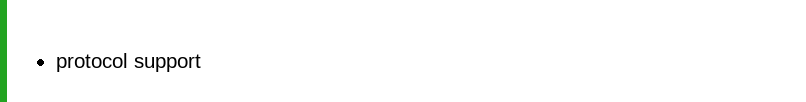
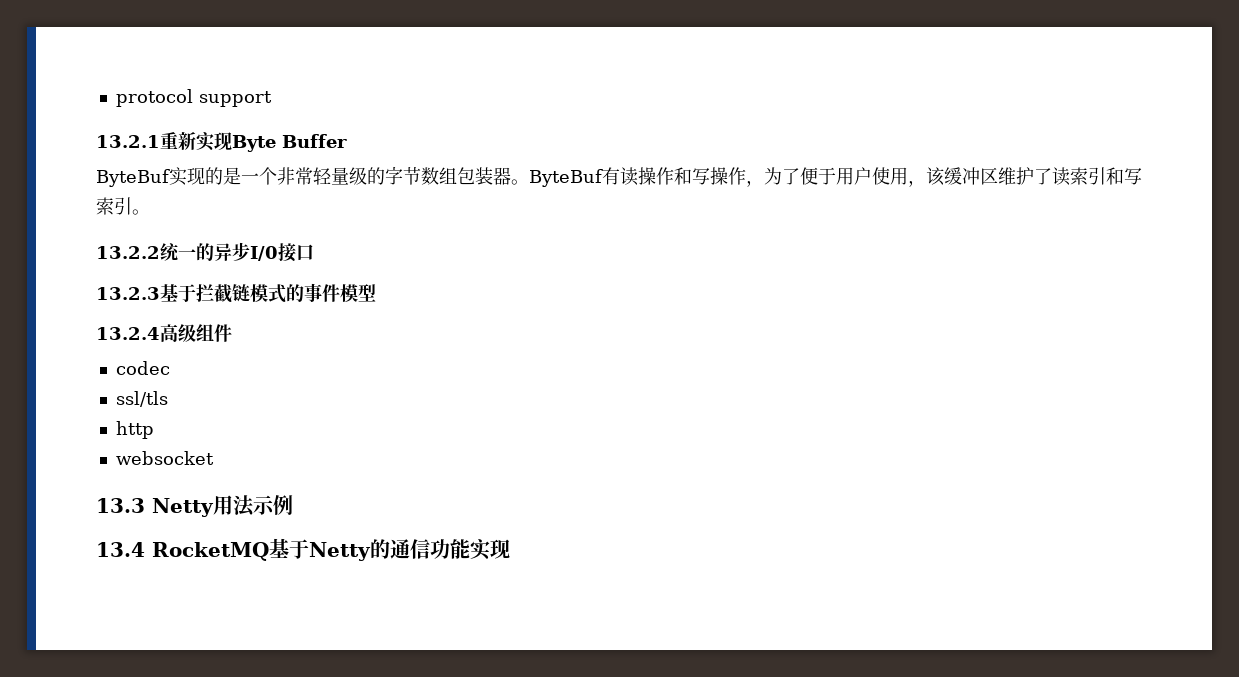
(201, 63) none -> [96,132,347,152] [96,166,1142,187] [96,197,150,215] [96,242,314,262] [96,283,376,303] [96,324,232,342] [115,361,170,375] [115,391,168,407] [115,421,154,439] [115,451,214,465] [96,494,293,517] [96,538,510,561] // 13.2.1重新实现Byte Buffer // ByteBuf实现的是一个非常轻量级的字节数组包装器。ByteBuf有读操作和写操作，为了便于用户使用，该缓冲区维护了读索引和写索引。 // 13.2.2统一的异步I/0接口 // 13.2.3基于拦截链模式的事件模型 // 13.2.4高级组件 // codec // ssl/tls // http // websocket // 13.3 Netty用法示例 // 13.4 RocketMQ基于Netty的通信功能实现

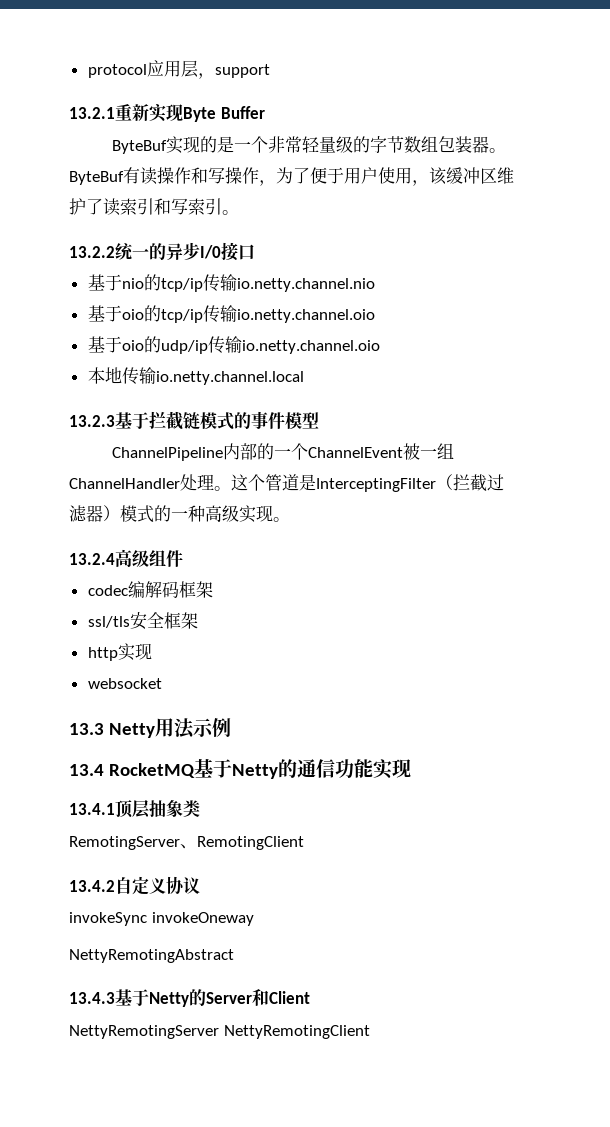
(193, 98) none -> [146,60,215,79] 应用层，
(314, 252) none -> [87,274,375,292] [87,305,375,323] [87,336,380,354] [87,367,304,385] // 基于nio的tcp/ip传输io.netty.channel.nio // 基于oio的tcp/ip传输io.netty.channel.oio // 基于oio的udp/ip传输io.netty.channel.oio // 本地传输io.netty.channel.local
(376, 293) none -> [112,443,455,461] [69,474,504,492] [69,505,290,523] // ChannelPipeline内部的一个ChannelEvent被一组ChannelHandler处理。这个管道是InterceptingFilter（拦截过滤器）模式的一种高级实现。
(170, 368) none -> [127,581,213,598] 编解码框架
(168, 399) none -> [129,612,198,630] 安全框架
(154, 430) none -> [117,643,152,661] 实现
(510, 549) none -> [69,800,200,818] [69,836,304,850] [69,876,200,895] [69,912,254,926] [69,949,234,963] [69,989,310,1007] [69,1025,370,1039] // 13.4.1顶层抽象类 // RemotingServer、RemotingClient // 13.4.2自定义协议 // invokeSync invokeOneway // NettyRemotingAbstract // 13.4.3基于Netty的Server和Client // NettyRemotingServer NettyRemotingClient

